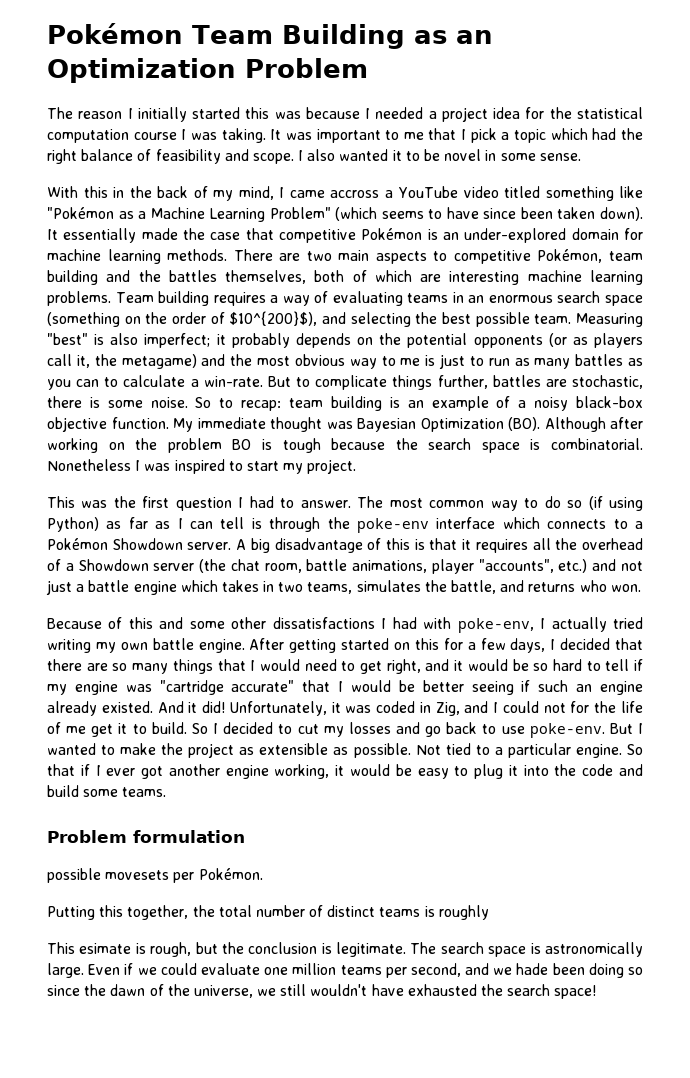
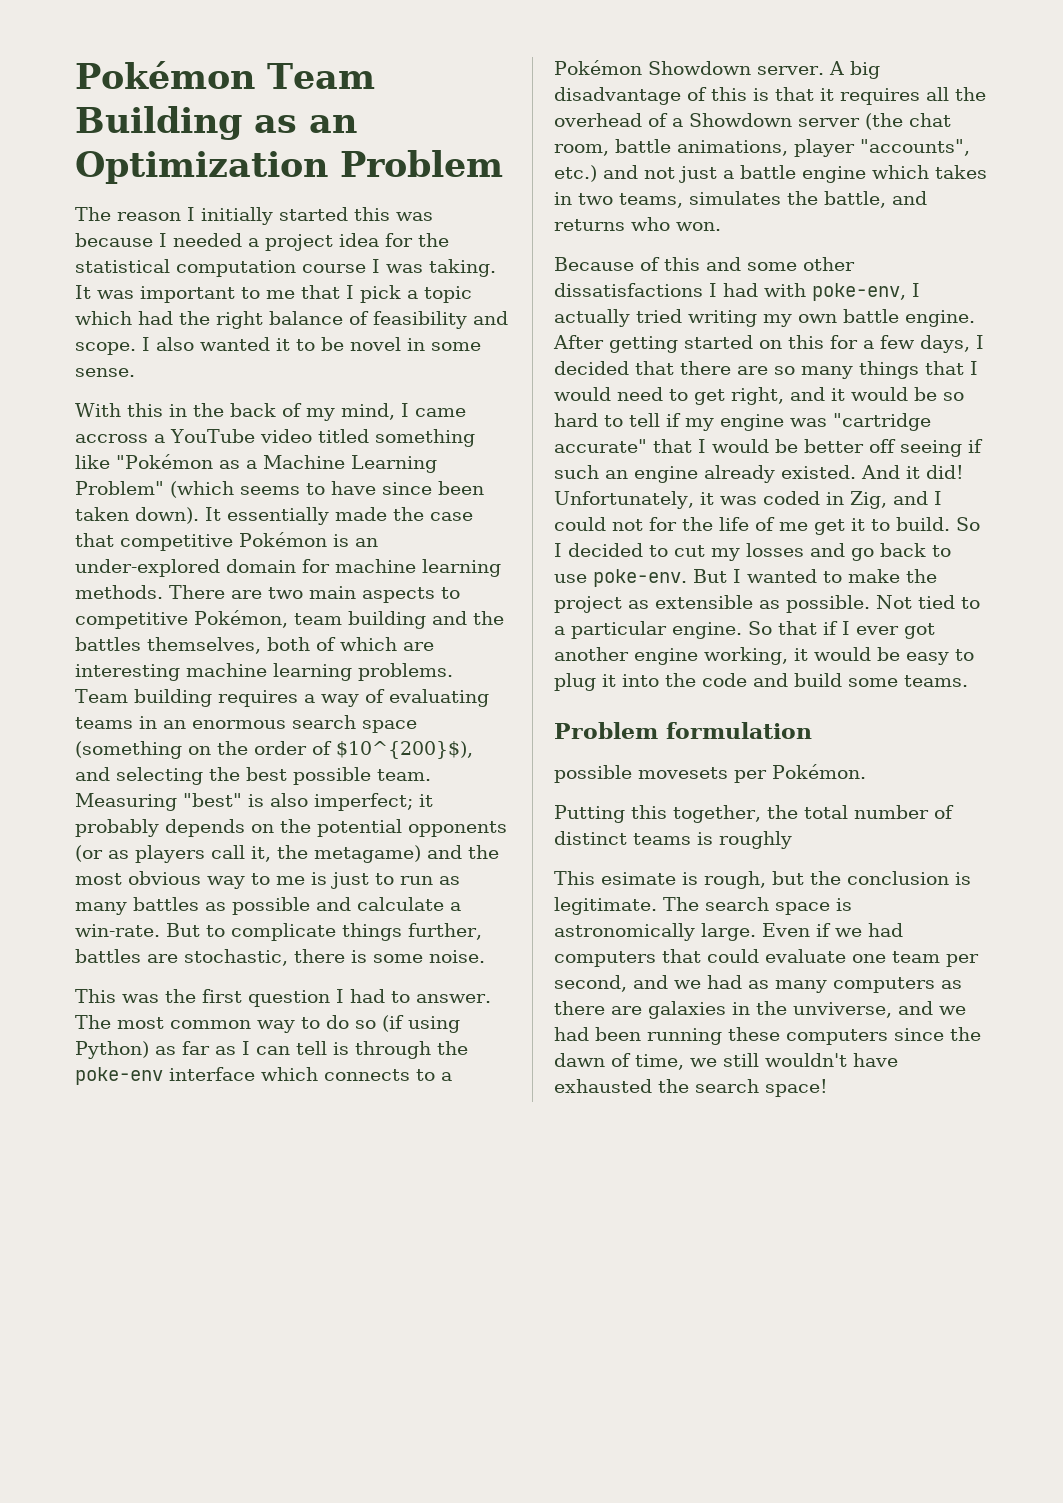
[47,377,119,390] you can to -> [232,897,351,915] possible and
[195,396,644,411] [47,417,643,432] [47,438,643,453] [47,459,357,474] So to recap: team building is an example of a noisy black-box objective function. My immediate thought was Bayesian Optimization (BO). Although after working on the problem BO is tough because the search space is combinatorial. Nonetheless I was inspired to start my project. -> (485, 956) none
(464, 686) none -> [869,439,896,453] off
(157, 971) none -> [868,923,903,937] [554,949,701,967] had computers that
[292,963,382,975] million teams -> [892,951,940,963] team
[516,963,643,978] hade been doing so -> [707,975,962,993] [554,1001,966,1019] [554,1027,888,1045] had as many computers as there are galaxies in the unviverse, and we had been running these computers
[167,984,253,998] the universe, -> [635,1054,684,1070] time,

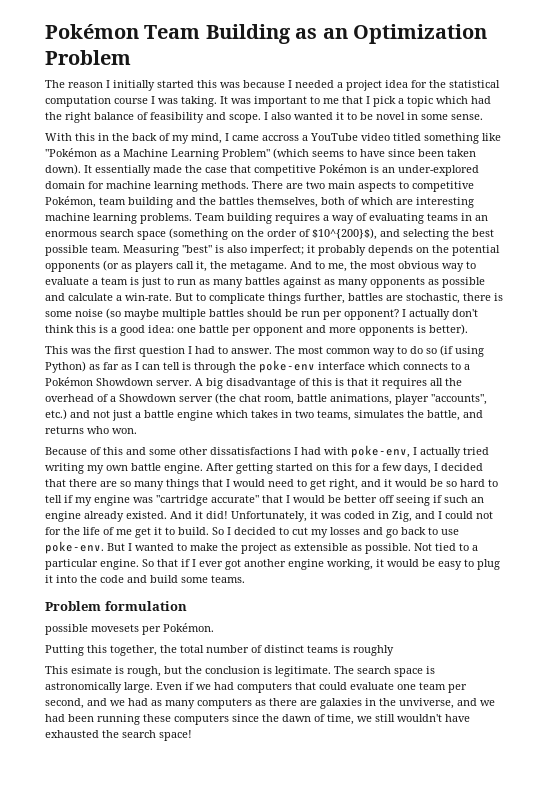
[314,845,462,863] metagame) and -> [230,261,347,272] metagame. And to me,
[276,876,305,885] me -> [45,277,128,285] evaluate a team
(199, 904) none -> [283,277,425,288] against as many opponents
[429,950,485,963] noise. -> [75,308,478,320] [45,324,468,336] noise (so maybe multiple battles should be run per opponent? I actually don't think this is a good idea: one battle per opponent and more opponents is better).

